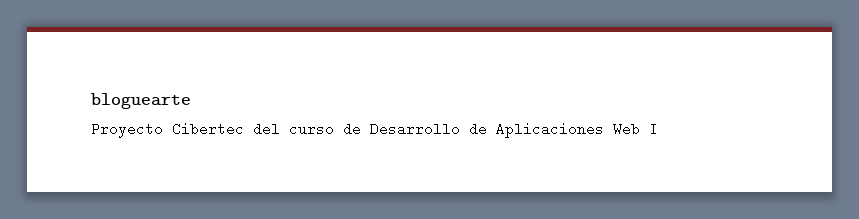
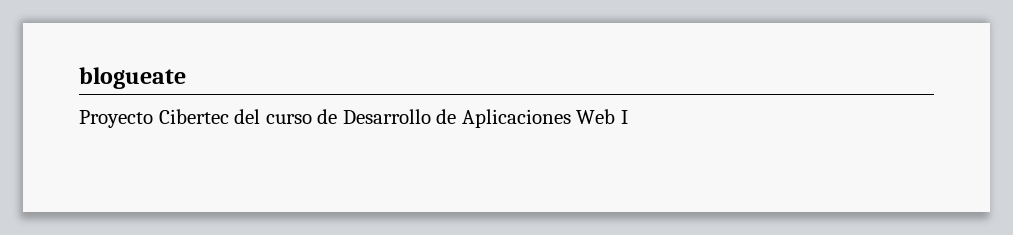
[91,93,191,109] bloguearte -> [79,67,186,89] blogueate

